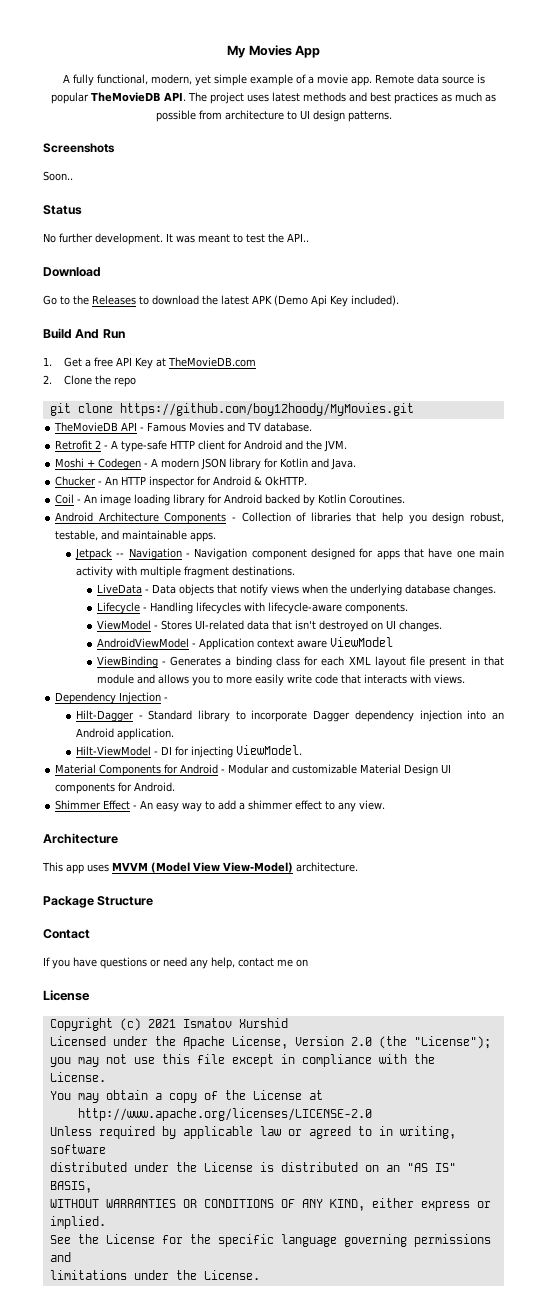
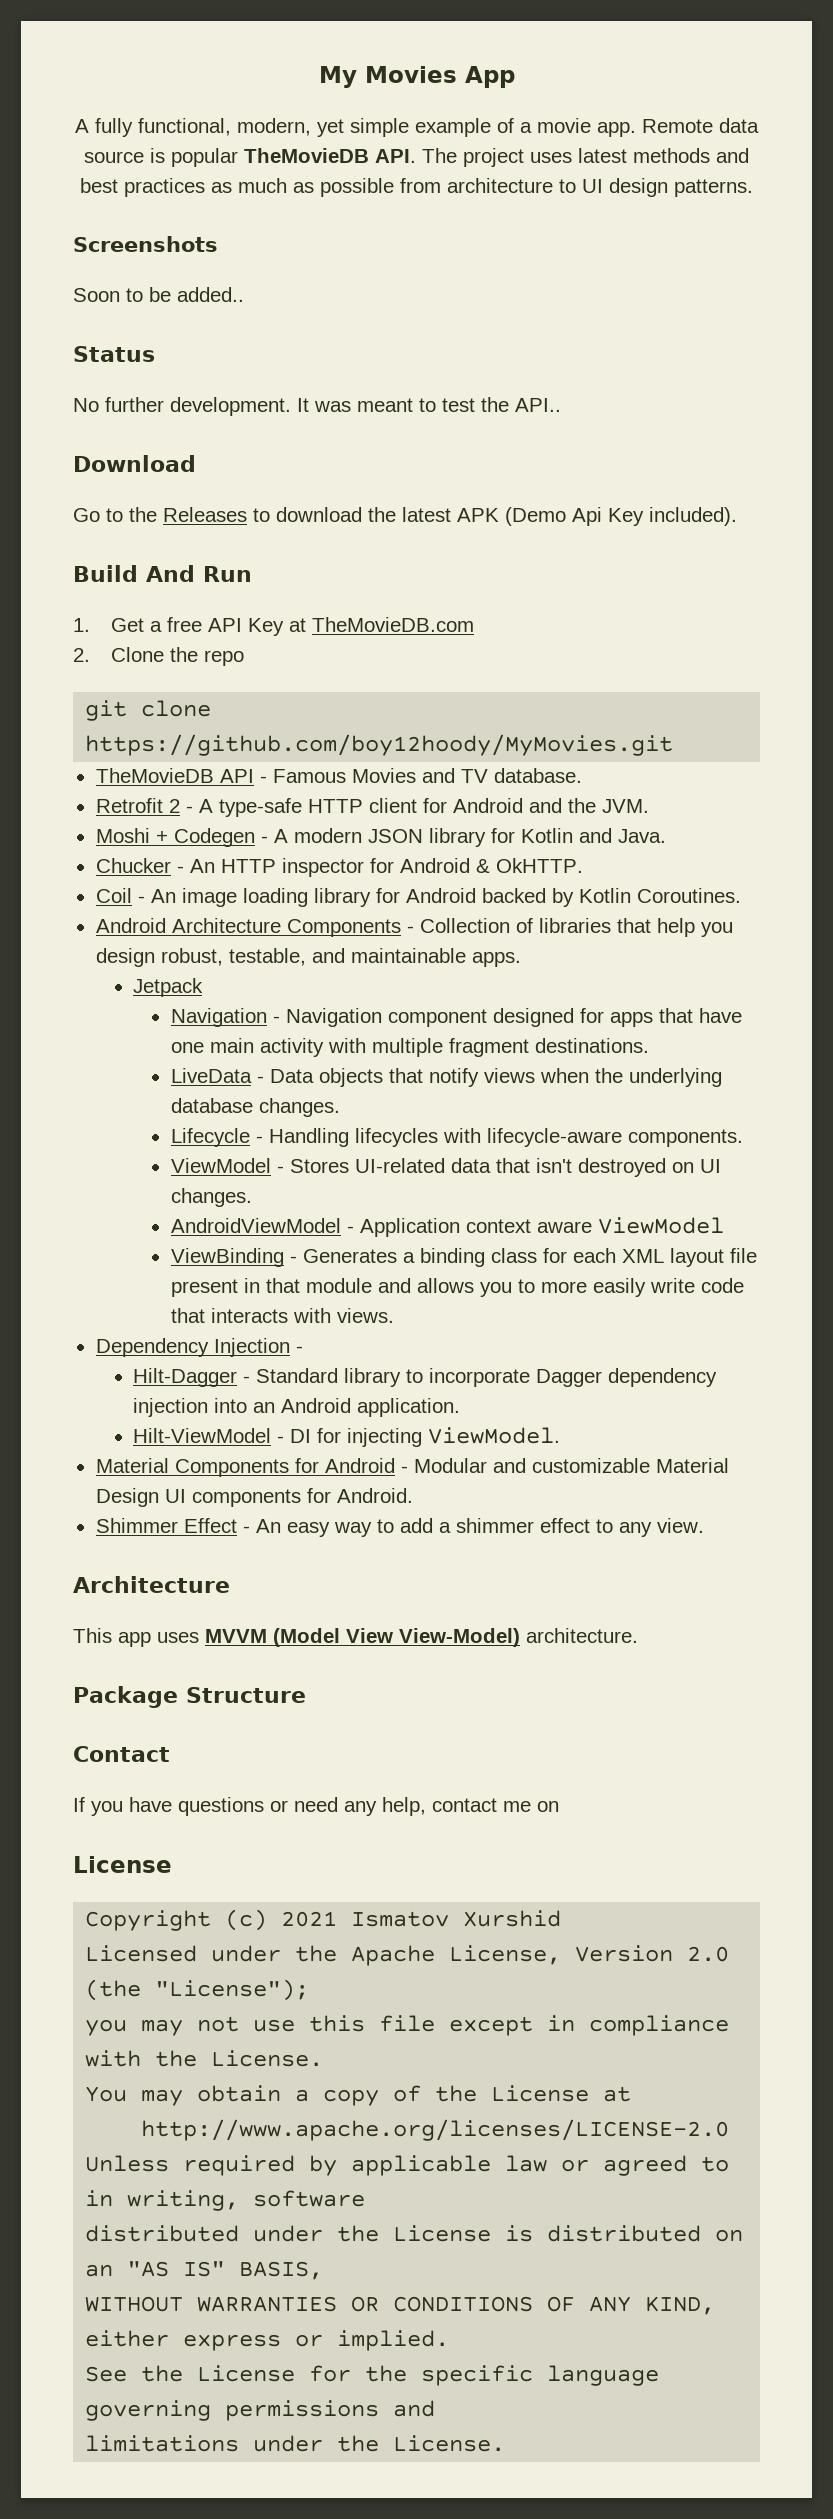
[43,171,73,181] Soon.. -> [73,287,244,302] Soon to be added..
[116,553,125,557] -- -> (204, 987) //

